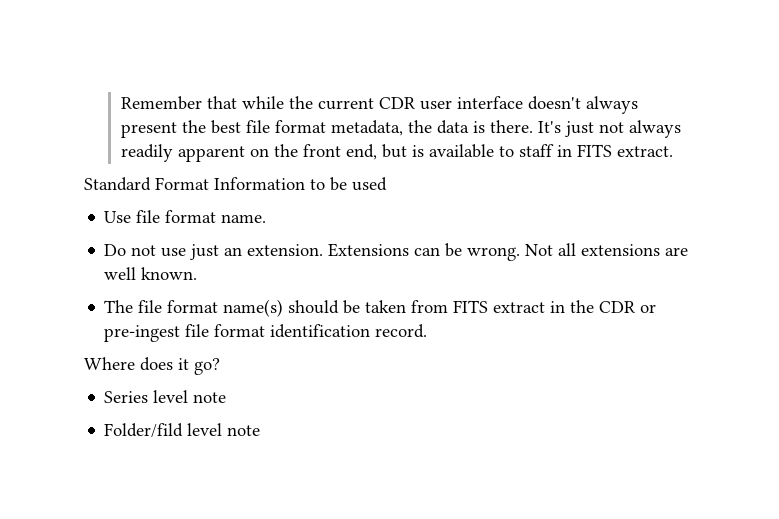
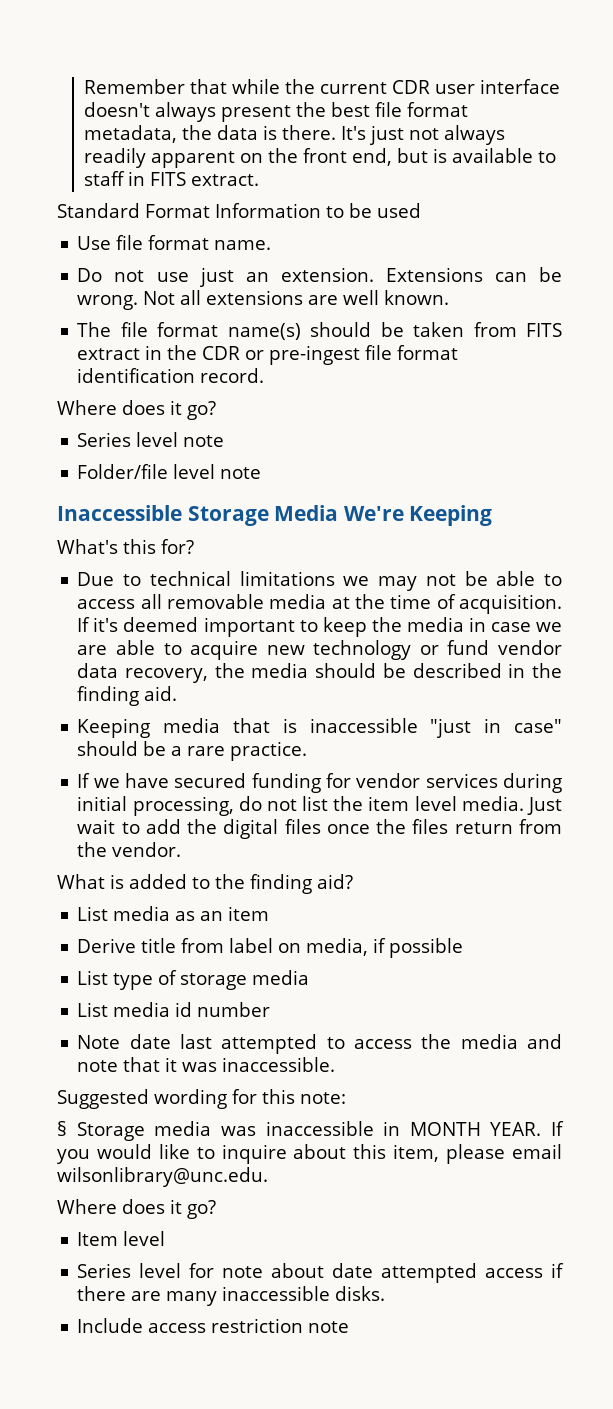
[104,423,261,438] Folder/fild level note -> [77,464,262,479] [57,505,493,526] [57,539,194,554] [77,571,562,591] [77,594,562,614] [77,617,562,637] [77,640,562,660] [77,663,562,683] [77,686,178,706] [77,718,562,738] [77,741,308,761] [77,773,562,793] [77,796,562,816] [77,819,562,839] [77,842,182,857] [57,874,353,894] [77,906,270,921] [77,938,464,958] [77,970,310,990] [77,1002,271,1017] [77,1034,562,1054] [77,1057,336,1072] [57,1089,346,1109] [57,1121,564,1141] [57,1144,563,1164] [57,1167,268,1187] [57,1199,216,1219] [77,1231,166,1246] [77,1263,564,1283] [77,1286,386,1306] [77,1318,350,1333] Folder/file level note // Inaccessible Storage Media We're Keeping // What's this for? // Due to technical limitations we may not be able to access all removable media at the time of acquisition. If it's deemed important to keep the media in case we are able to acquire new technology or fund vendor data recovery, the media should be described in the finding aid. // Keeping media that is inaccessible "just in case" should be a rare practice. // If we have secured funding for vendor services during initial processing, do not list the item level media. Just wait to add the digital files once the files return from the vendor. // What is added to the finding aid? // List media as an item // Derive title from label on media, if possible // List type of storage media // List media id number // Note date last attempted to access the media and note that it was inaccessible. // Suggested wording for this note: // § Storage media was inaccessible in MONTH YEAR. If you would like to inquire about this item, please email wilsonlibrary@unc.edu. // Where does it go? // Item level // Series level for note about date attempted access if there are many inaccessible disks. // Include access restriction note

